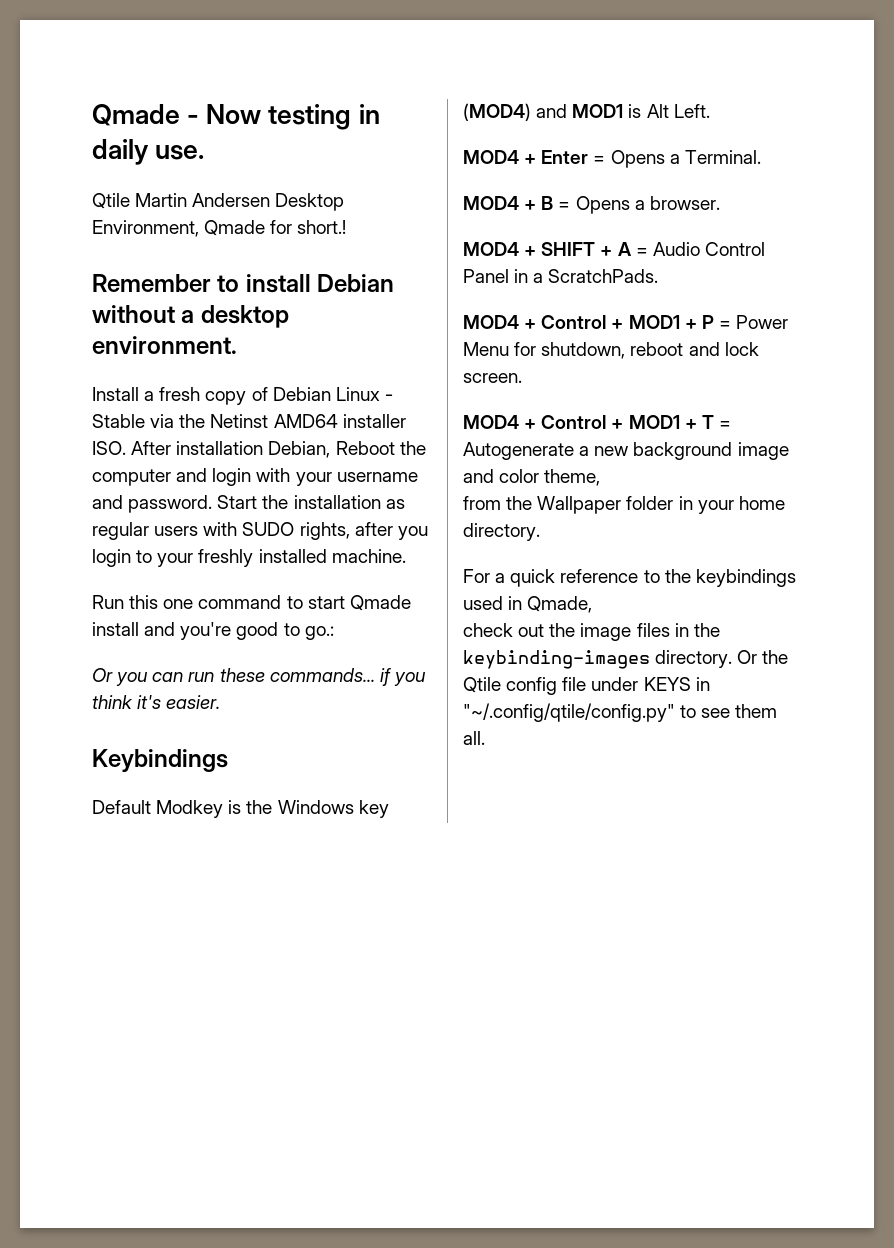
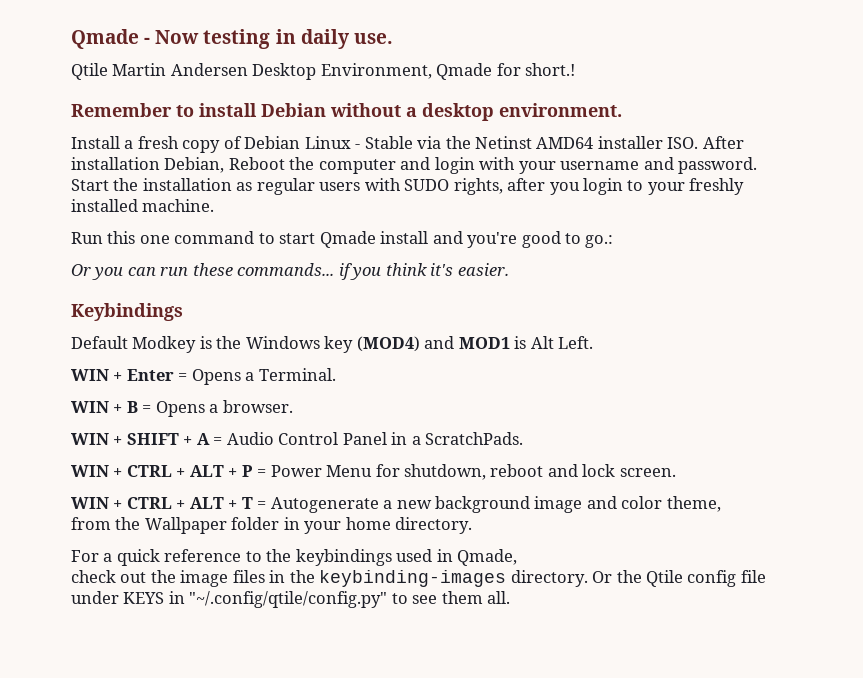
[463,150,519,164] MOD4 -> [71,369,109,381] WIN
[463,196,519,210] MOD4 -> [71,401,109,413] WIN
[463,242,519,256] MOD4 -> [71,433,109,445] WIN
[463,315,680,329] MOD4 + Control + MOD1 -> [71,465,224,477] WIN + CTRL + ALT
[463,415,680,429] MOD4 + Control + MOD1 -> [71,497,224,509] WIN + CTRL + ALT

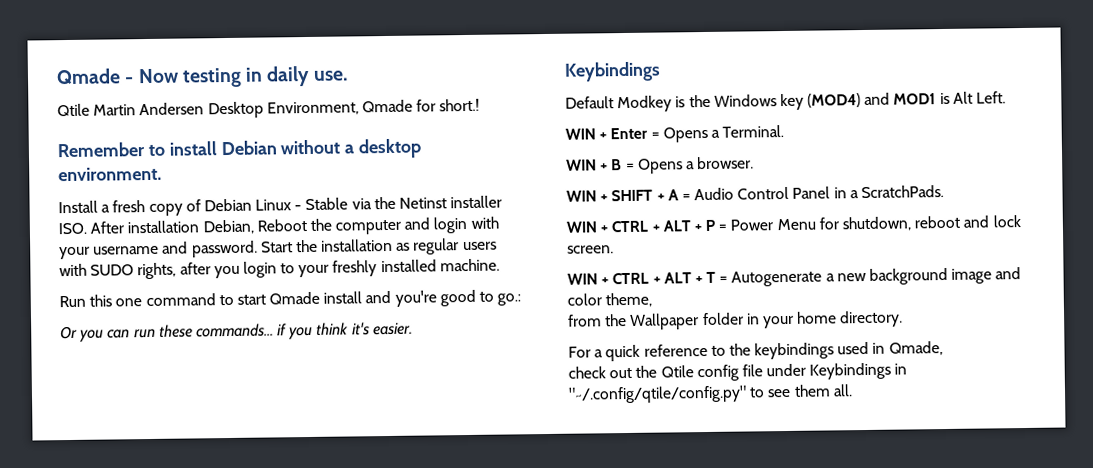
[536,137,594,149] AMD64 -> (448, 203) none
[180,570,642,587] image files in the keybinding-images directory. Or the -> (658, 371) none
[123,592,165,604] KEYS -> [809,362,892,380] Keybindings

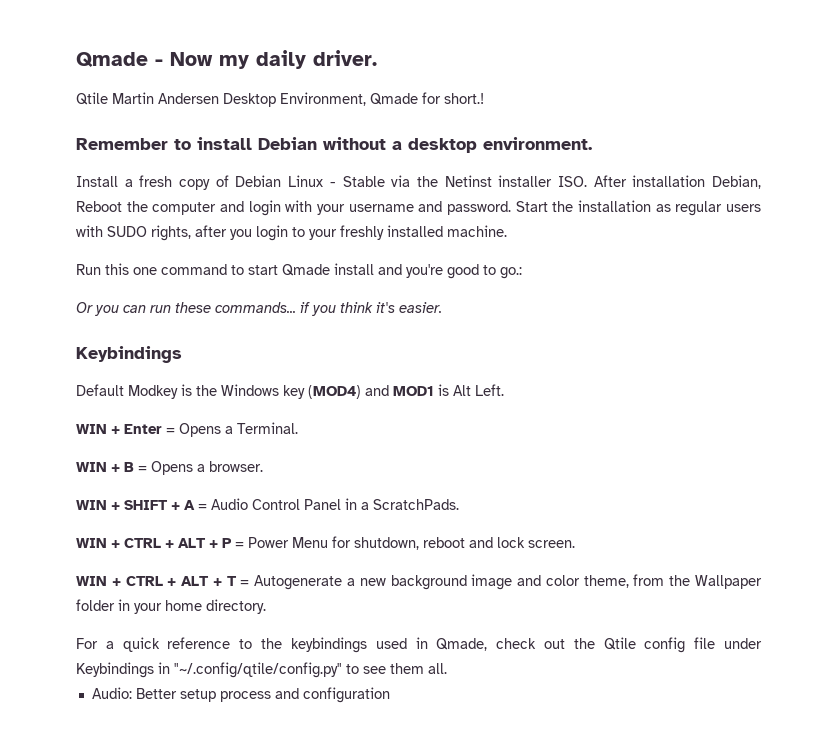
[181,65,349,88] testing in daily use. -> [219,50,377,69] my daily driver.
(653, 300) // -> (629, 581) none
(943, 348) // -> (488, 644) none
(853, 390) none -> [91,687,390,703] // Audio: Better setup process and configuration

